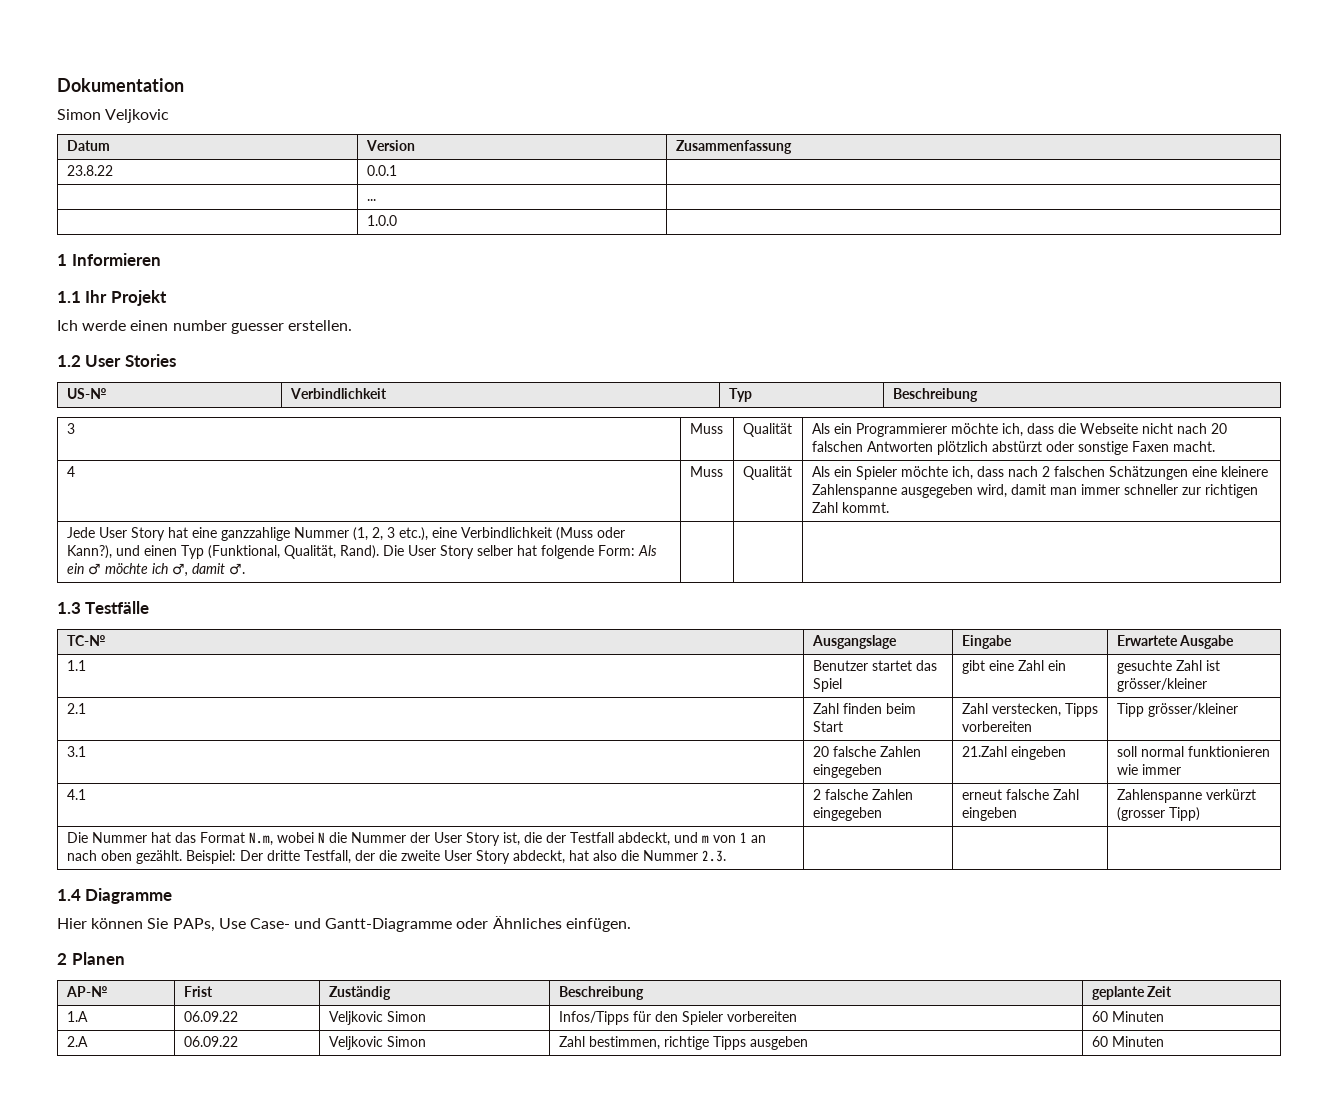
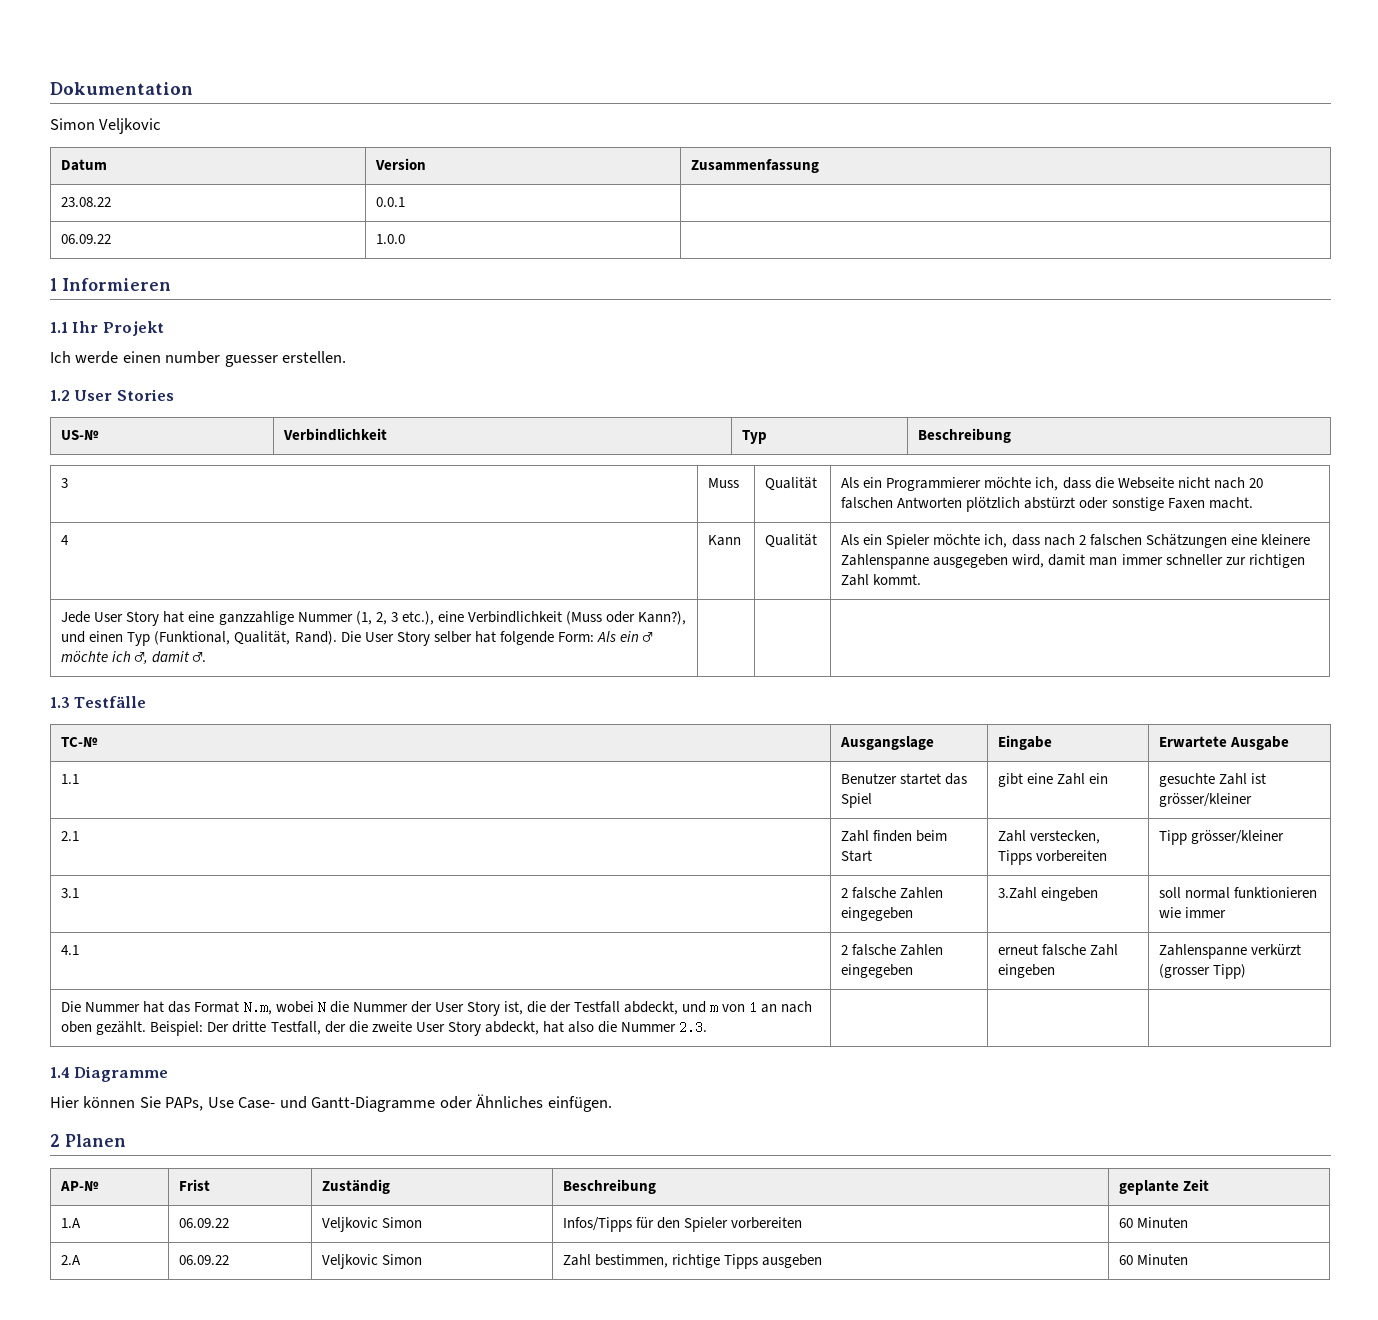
[66,165,113,176] 23.8.22 -> [61,197,112,207] 23.08.22
[366,199,376,201] | ... | // -> [61,234,112,244] 06.09.22
[689,466,723,477] Muss -> [708,535,742,546] Kann
[812,746,921,757] [812,764,882,778] [961,746,1007,757] 20 falsche Zahlen eingegeben | 21.Zahl -> [841,887,944,899] [841,907,914,921] [998,887,1038,899] 2 falsche Zahlen eingegeben | 3.Zahl

